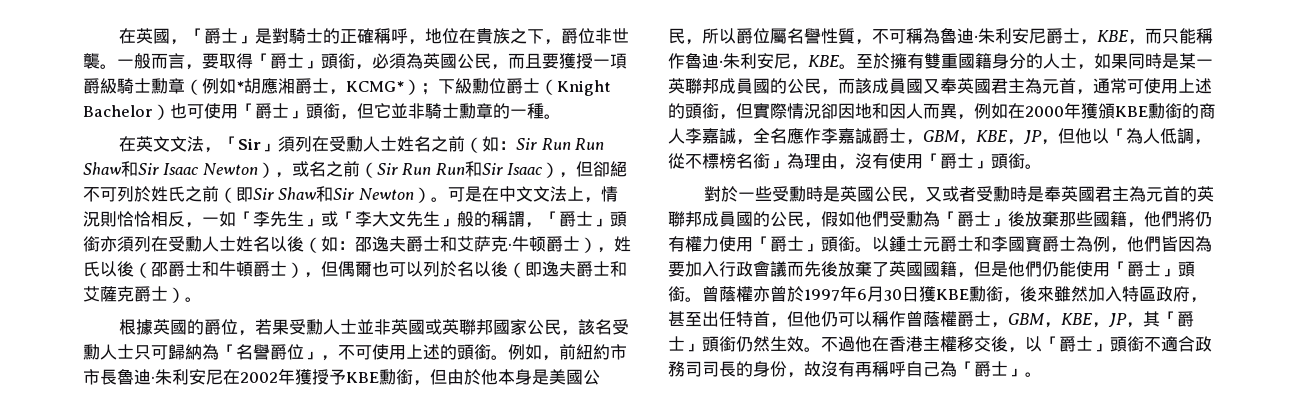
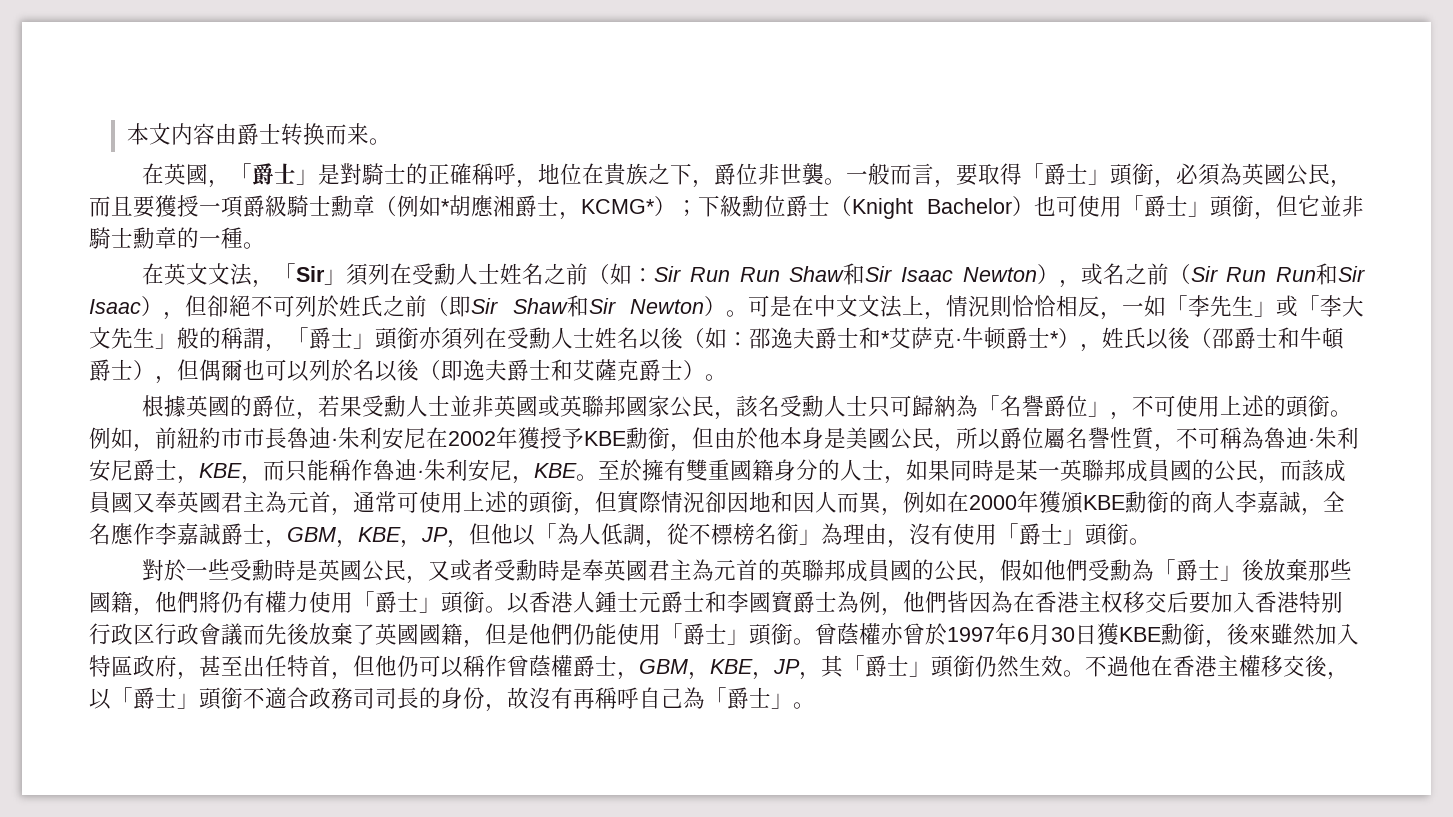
(119, 36) none -> [126,123,391,146] 本文内容由爵士转换而来。 //
(457, 244) none -> [881,331,890,346] *
(580, 243) none -> [1050,331,1059,346] *
(889, 244) none -> [529,591,595,613] 香港人
[668,261,719,277] 要加入 -> [1013,591,1343,614] [89,623,155,645] 在香港主权移交后要加入香港特别行政区

